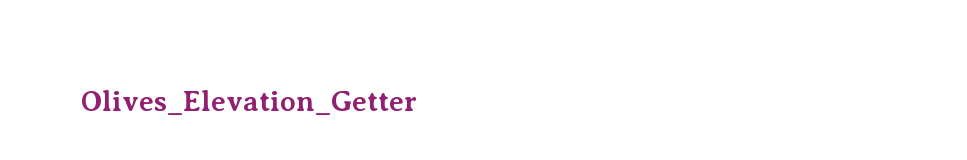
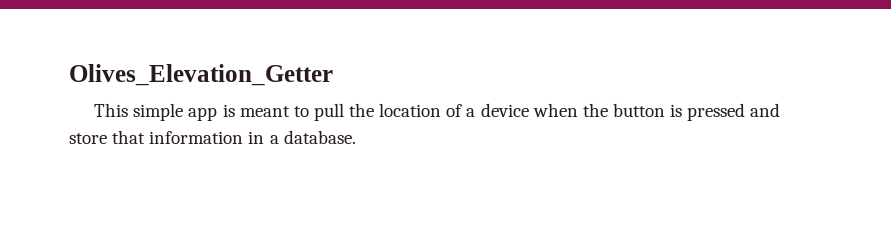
(417, 102) none -> [94,103,781,121] [69,130,356,144] // This simple app is meant to pull the location of a device when the button is pressed and store that information in a database.

